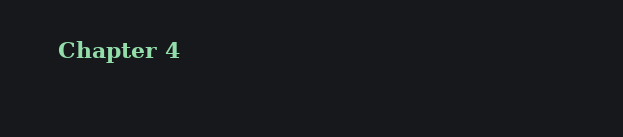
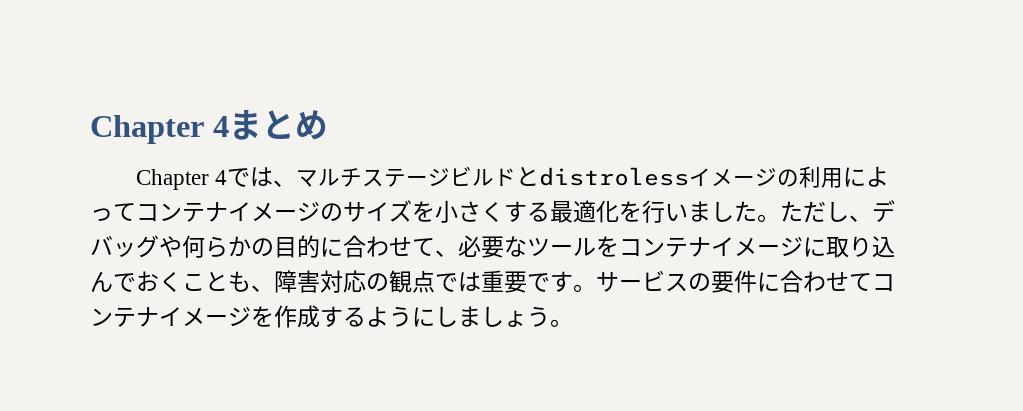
[58,41,180,63] Chapter 4 -> [90,110,328,144] [135,166,889,190] [90,200,895,223] [90,235,895,258] [90,270,895,293] [90,305,573,328] Chapter 4まとめ // Chapter 4では、マルチステージビルドとdistrolessイメージの利用によってコンテナイメージのサイズを小さくする最適化を行いました。ただし、デバッグや何らかの目的に合わせて、必要なツールをコンテナイメージに取り込んでおくことも、障害対応の観点では重要です。サービスの要件に合わせてコンテナイメージを作成するようにしましょう。

